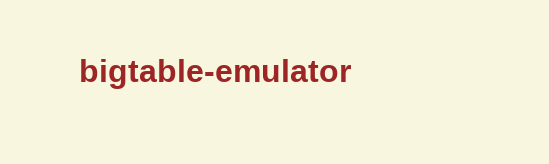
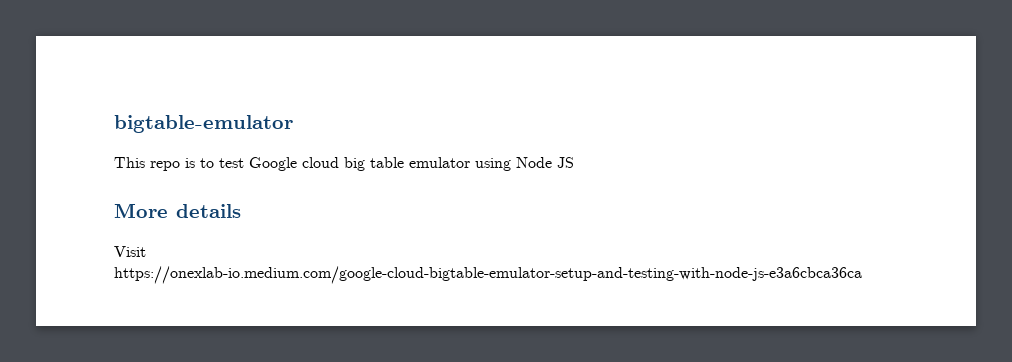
(351, 74) none -> [114,157,574,171] [114,203,241,218] [114,246,146,257] [114,266,862,284] // This repo is to test Google cloud big table emulator using Node JS // More details // Visit https://onexlab-io.medium.com/google-cloud-bigtable-emulator-setup-and-testing-with-node-js-e3a6cbca36ca

